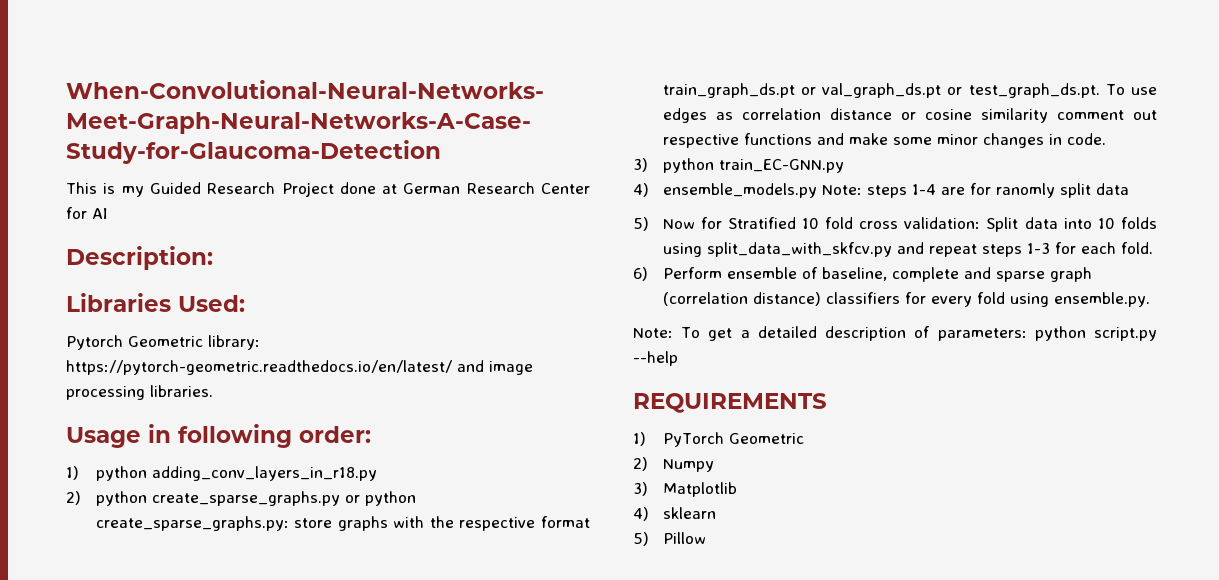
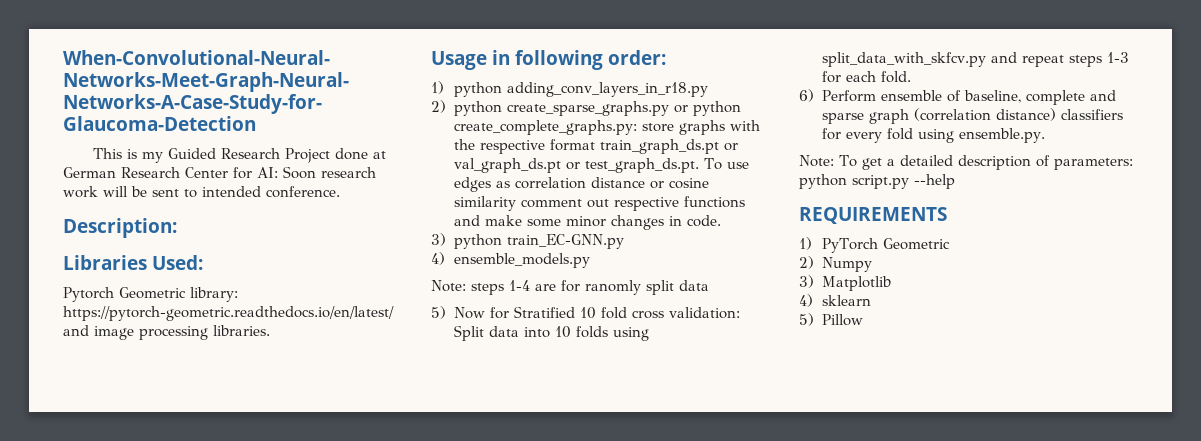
[92,208,108,219] AI -> [257,166,376,179] [63,186,340,198] AI: Soon research work will be sent to intended conference.
[95,516,289,531] create_sparse_graphs.py: -> [454,120,638,135] create_complete_graphs.py:
(817, 190) none -> (591, 260) //

